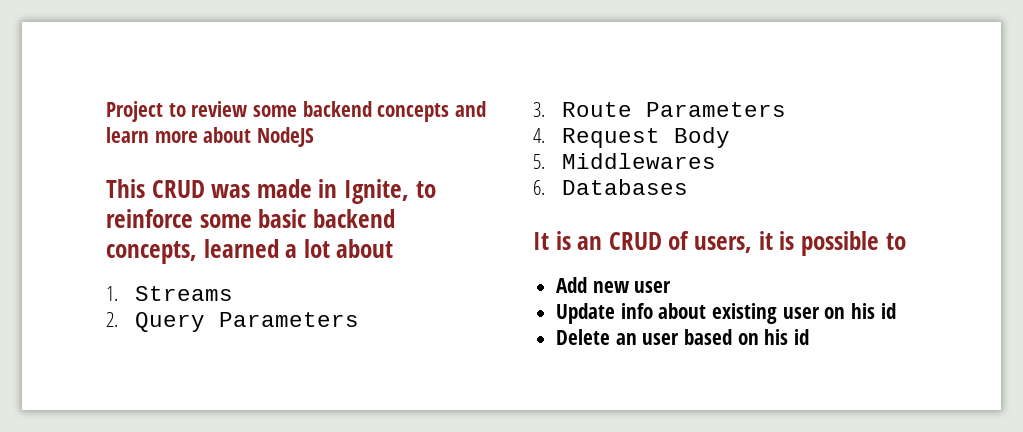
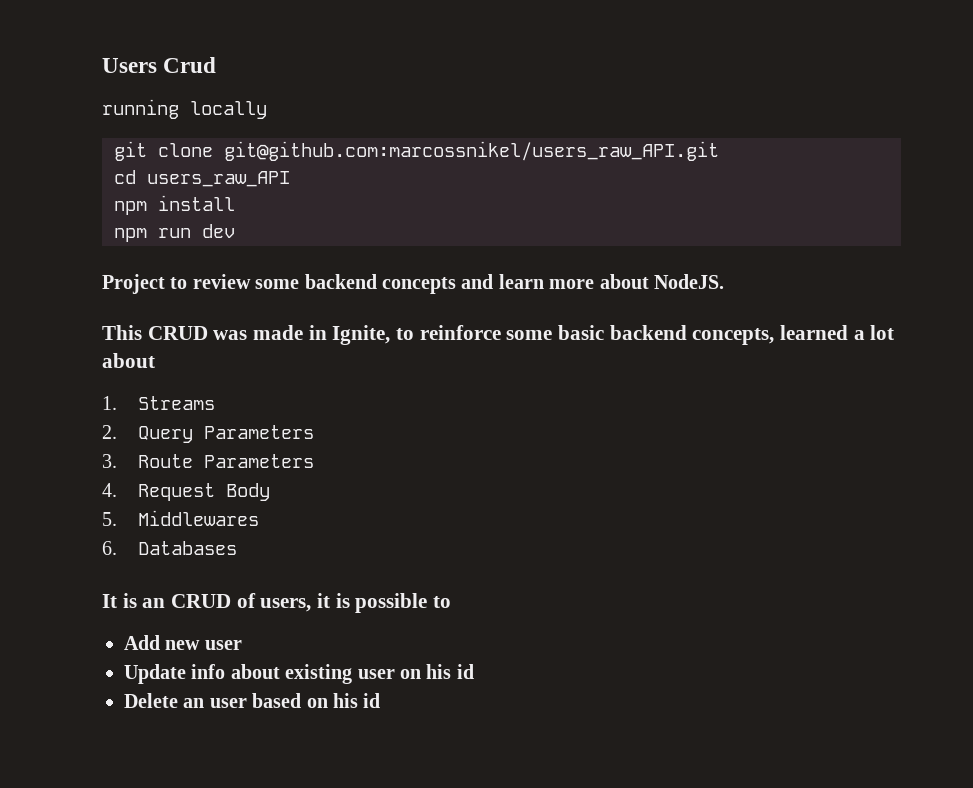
(106, 111) none -> [102,57,217,73] [102,99,267,119] [114,141,719,161] [114,170,290,187] [114,195,235,215] [114,224,235,242] Users Crud // running locally // git clone git@github.com:marcossnikel/users_raw_API.git // cd users_raw_API // npm install // npm run dev //
[257,127,315,147] NodeJS -> [653,274,724,289] NodeJS.

